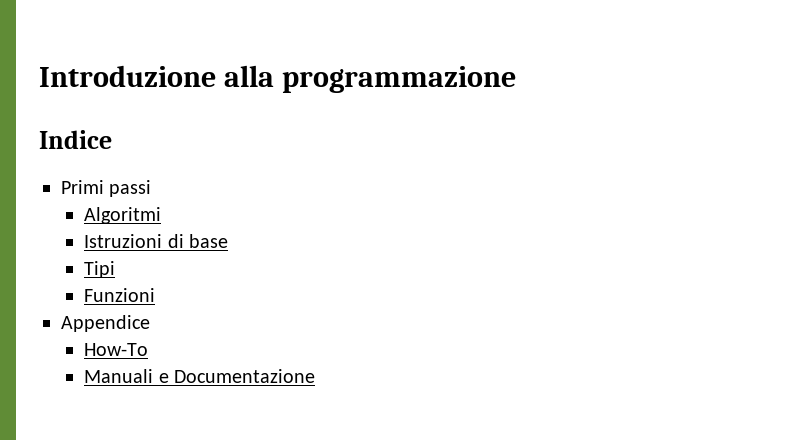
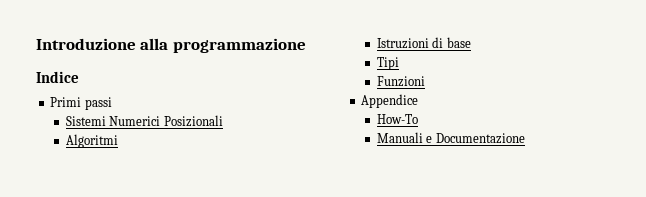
(152, 188) none -> [65,115,223,127] // Sistemi Numerici Posizionali

